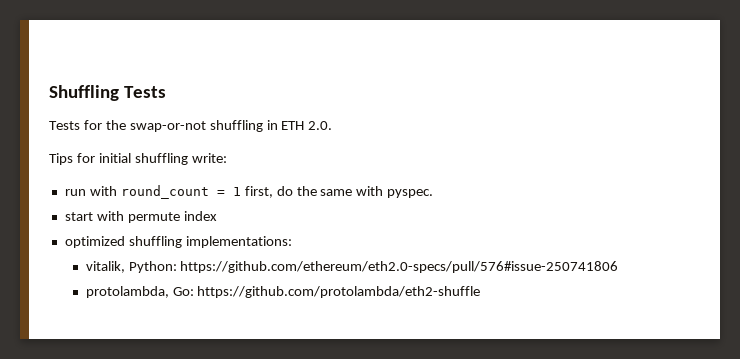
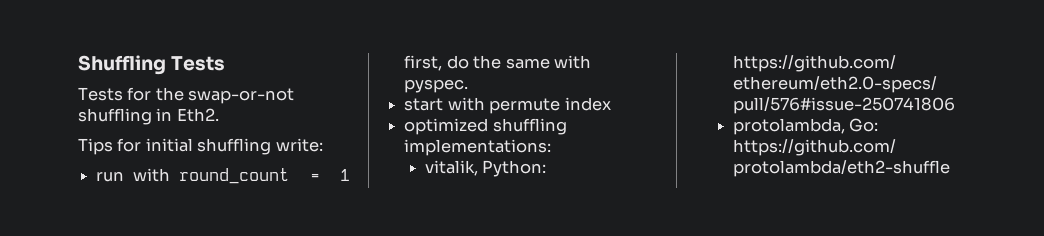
[281,121,333,130] ETH 2.0. -> [176,108,219,122] Eth2.

